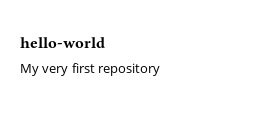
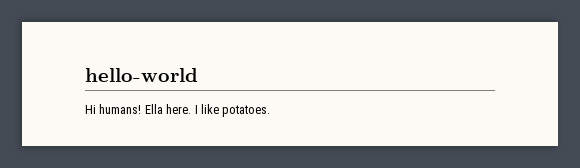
[20,63,161,76] My very first repository -> [85,104,271,117] Hi humans! Ella here. I like potatoes.

